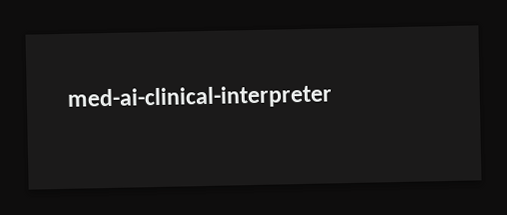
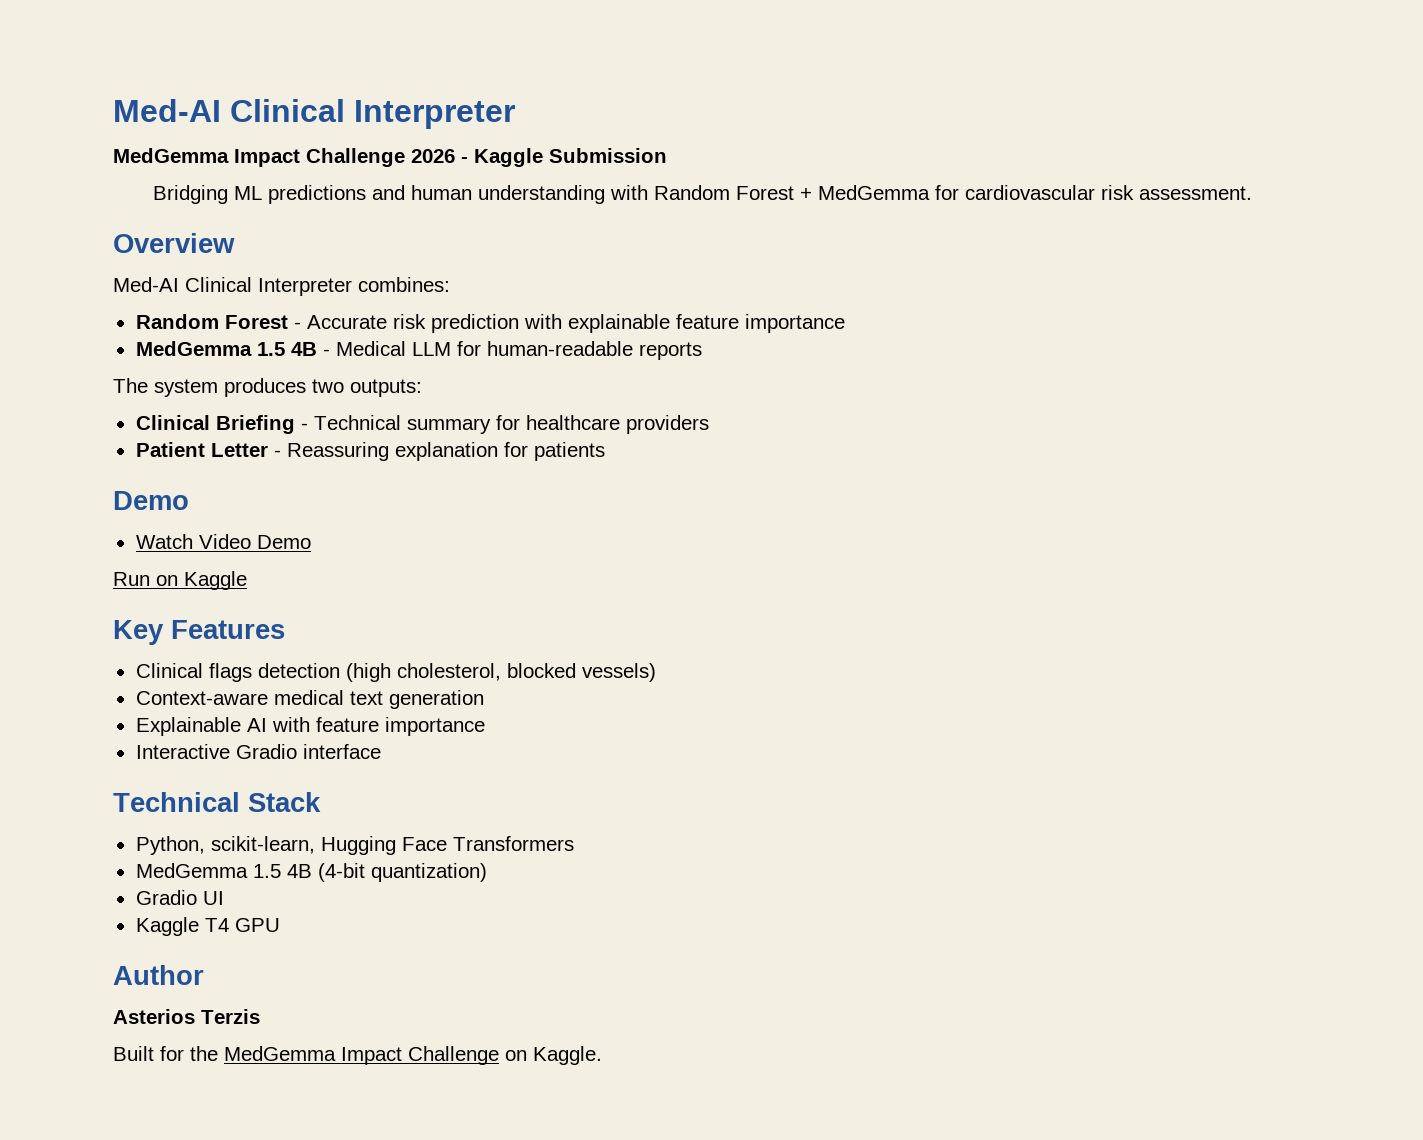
[67,84,332,111] med-ai-clinical-interpreter -> [113,99,515,129] [113,148,667,167] [152,185,1252,204] [113,233,235,253] [113,277,450,296] [135,314,845,333] [135,341,702,360] [113,378,422,397] [135,415,709,434] [135,442,605,461] [113,491,189,510] [135,534,311,549] [113,571,247,590] [113,620,285,645] [135,663,656,682] [135,690,484,709] [135,717,485,736] [135,744,381,759] [113,792,321,812] [135,836,574,855] [135,863,487,882] [135,890,224,905] [135,917,280,936] [113,965,204,985] [113,1009,260,1024] [113,1046,602,1065] Med-AI Clinical Interpreter // MedGemma Impact Challenge 2026 - Kaggle Submission // Bridging ML predictions and human understanding with Random Forest + MedGemma for cardiovascular risk assessment. // Overview // Med-AI Clinical Interpreter combines: // Random Forest - Accurate risk prediction with explainable feature importance // MedGemma 1.5 4B - Medical LLM for human-readable reports // The system produces two outputs: // Clinical Briefing - Technical summary for healthcare providers // Patient Letter - Reassuring explanation for patients // Demo // Watch Video Demo // Run on Kaggle // Key Features // Clinical flags detection (high cholesterol, blocked vessels) // Context-aware medical text generation // Explainable AI with feature importance // Interactive Gradio interface // Technical Stack // Python, scikit-learn, Hugging Face Transformers // MedGemma 1.5 4B (4-bit quantization) // Gradio UI // Kaggle T4 GPU // Author // Asterios Terzis // Built for the MedGemma Impact Challenge on Kaggle.

